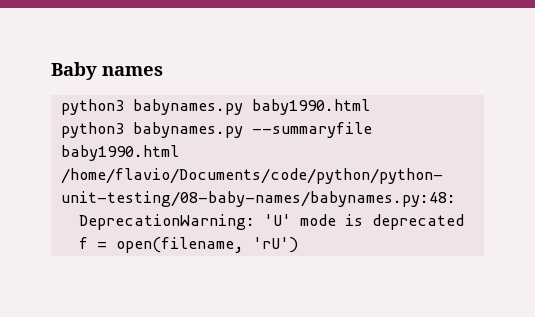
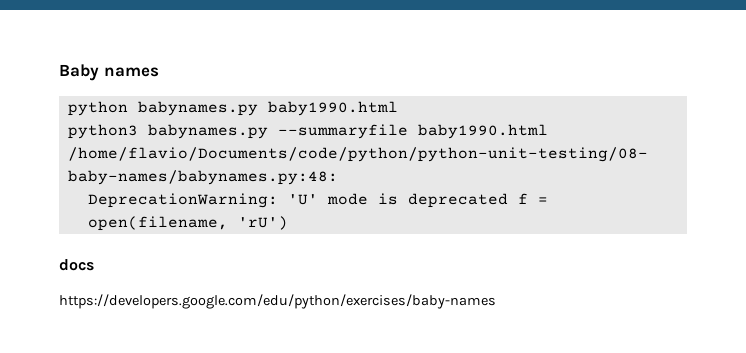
[60,99,124,115] python3 -> [67,101,128,116] python
(298, 245) none -> [59,259,94,271] [59,294,496,309] // docs // https://developers.google.com/edu/python/exercises/baby-names

